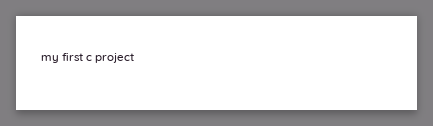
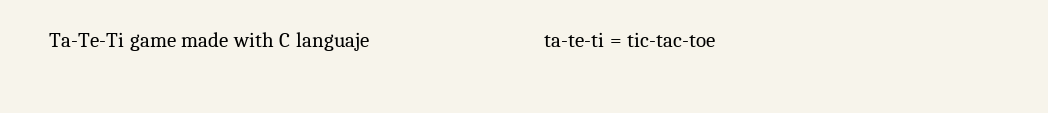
[41,53,135,63] my first c project -> [49,32,369,51] [544,32,716,47] Ta-Te-Ti game made with C languaje // ta-te-ti = tic-tac-toe

